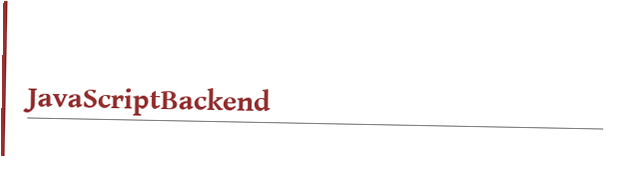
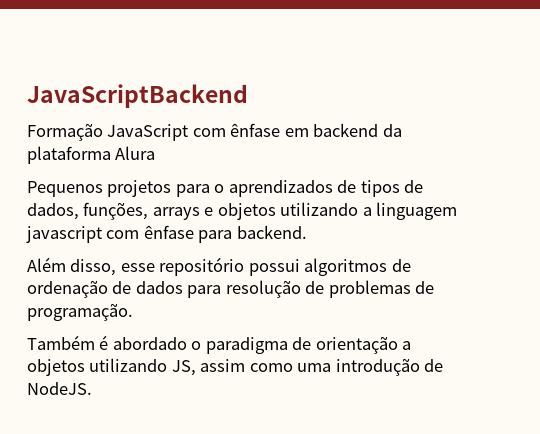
(271, 101) none -> [27,123,402,141] [27,146,156,164] [27,180,424,197] [27,202,458,220] [26,225,307,243] [27,257,411,276] [27,280,435,298] [27,303,133,321] [27,335,412,354] [27,358,444,376] [27,382,92,395] // Formação JavaScript com ênfase em backend da plataforma Alura // Pequenos projetos para o aprendizados de tipos de dados, funções, arrays e objetos utilizando a linguagem javascript com ênfase para backend. // Além disso, esse repositório possui algoritmos de ordenação de dados para resolução de problemas de programação. // Também é abordado o paradigma de orientação a objetos utilizando JS, assim como uma introdução de NodeJS.

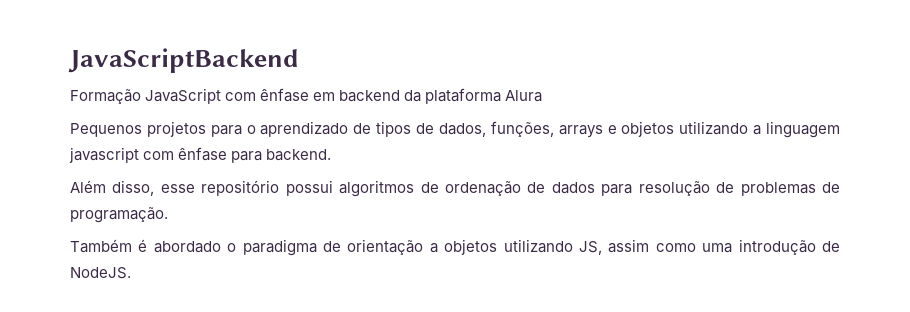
[228,180,333,197] aprendizados -> [260,121,349,137] aprendizado

